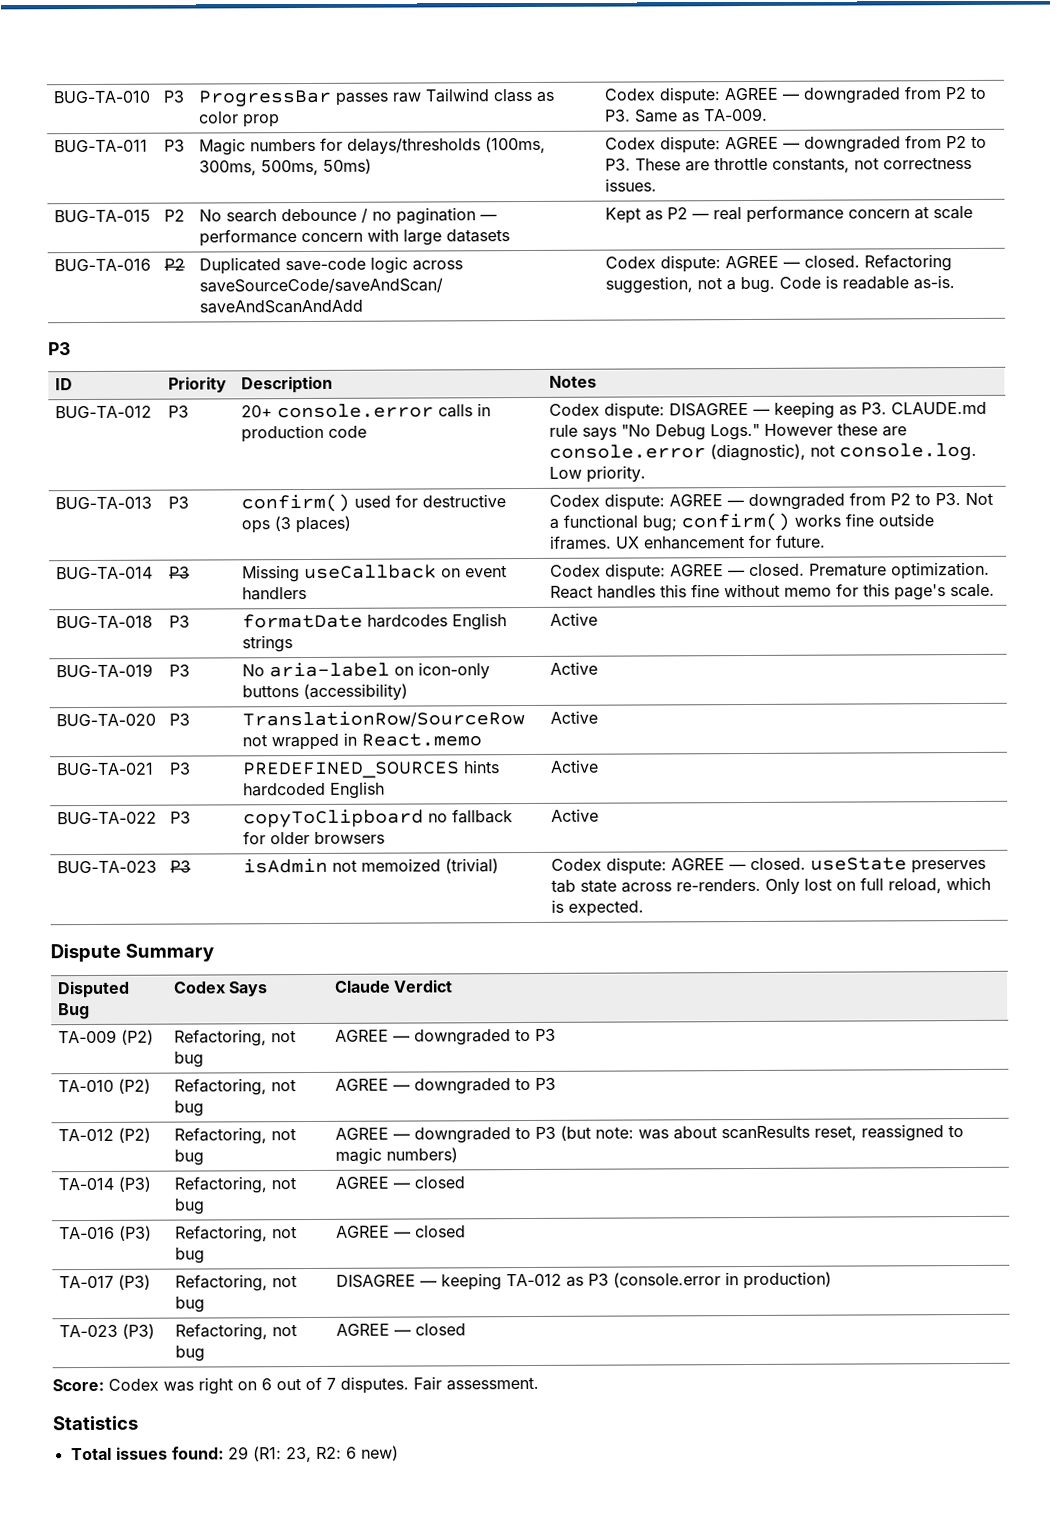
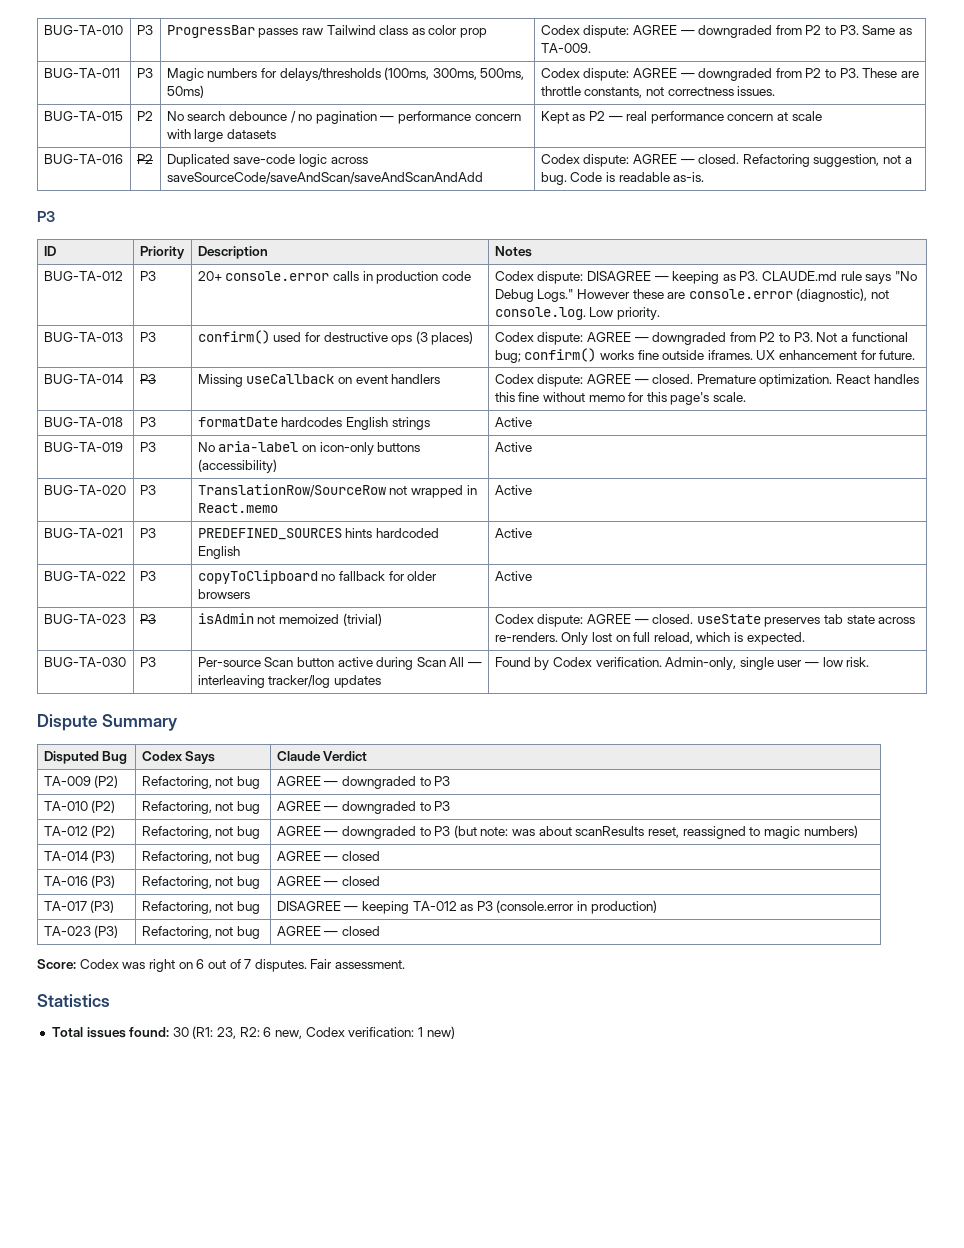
(644, 908) none -> [43,657,126,667] [139,657,156,667] [197,657,483,670] [197,675,381,688] [494,657,870,670] // BUG-TA-030 | P3 | Per-source Scan button active during Scan All — interleaving tracker/log updates | Found by Codex verification. Admin-only, single user — low risk.
[227,1446,249,1460] 29 -> [172,1027,189,1037] 30
(357, 1452) none -> [275,1027,423,1039] new, Codex verification: 1

